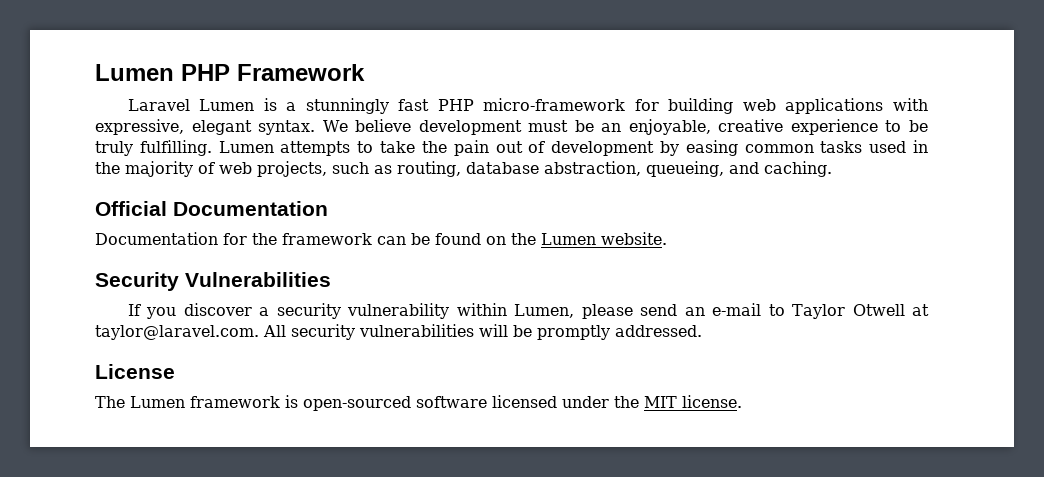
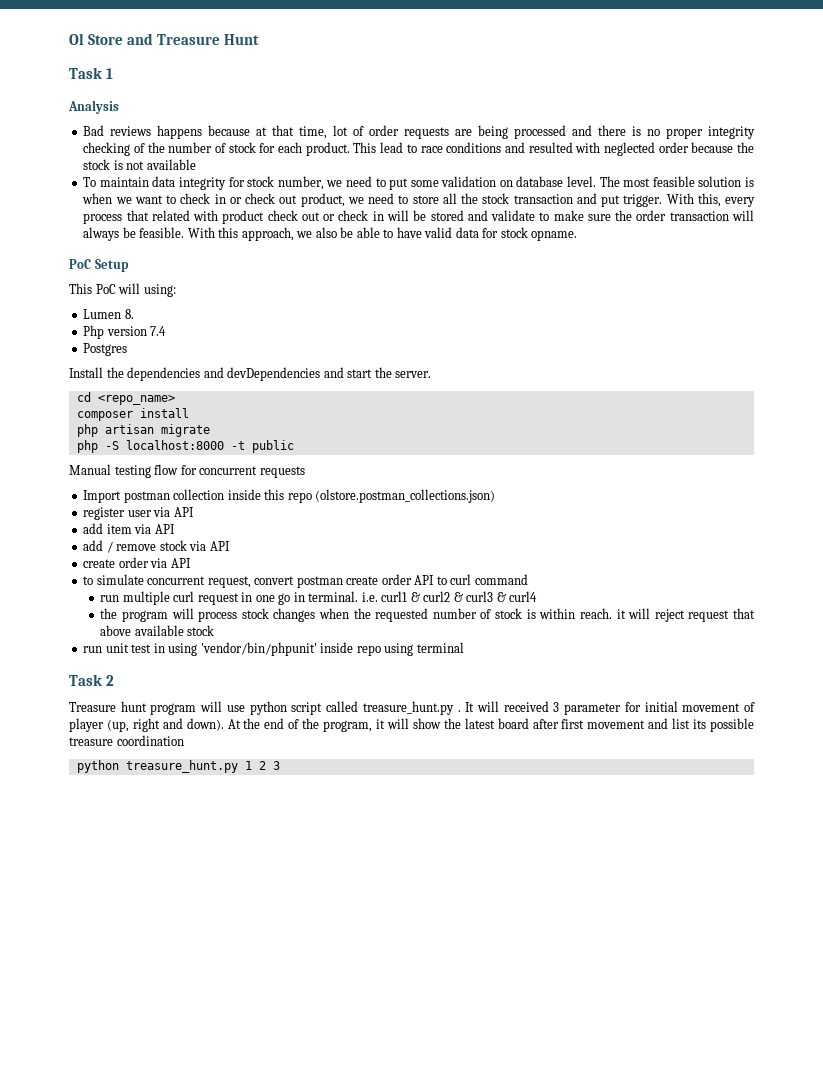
[95,64,365,81] [127,98,928,114] [95,119,928,135] [95,140,928,156] [95,161,832,177] [95,201,328,216] [95,232,667,245] [95,272,331,291] [127,303,930,319] [95,324,702,340] [95,364,175,379] [95,395,742,411] Lumen PHP Framework // Laravel Lumen is a stunningly fast PHP micro-framework for building web applications with expressive, elegant syntax. We believe development must be an enjoyable, creative experience to be truly fulfilling. Lumen attempts to take the pain out of development by easing common tasks used in the majority of web projects, such as routing, database abstraction, queueing, and caching. // Official Documentation // Documentation for the framework can be found on the Lumen website. // Security Vulnerabilities // If you discover a security vulnerability within Lumen, please send an e-mail to Taylor Otwell at taylor@laravel.com. All security vulnerabilities will be promptly addressed. // License // The Lumen framework is open-sourced software licensed under the MIT license. -> [69,33,260,45] [69,67,114,79] [68,100,119,114] [83,125,755,139] [83,142,754,156] [83,159,196,170] [83,176,754,190] [82,193,755,207] [83,210,755,224] [83,227,578,241] [69,259,129,272] [69,283,176,297] [83,309,134,319] [83,325,167,339] [83,343,128,356] [69,367,432,381] [76,392,175,405] [76,408,189,421] [76,424,210,437] [76,440,294,453] [69,464,305,478] [83,489,496,503] [83,507,194,520] [83,523,175,534] [83,540,230,553] [83,557,191,568] [83,574,528,588] [100,591,538,605] [100,608,756,622] [100,625,215,636] [83,642,464,656] [69,674,115,686] [69,701,755,715] [69,718,755,732] [69,735,184,746] [76,760,280,773] Ol Store and Treasure Hunt // Task 1 // Analysis // Bad reviews happens because at that time, lot of order requests are being processed and there is no proper integrity checking of the number of stock for each product. This lead to race conditions and resulted with neglected order because the stock is not available // To maintain data integrity for stock number, we need to put some validation on database level. The most feasible solution is when we want to check in or check out product, we need to store all the stock transaction and put trigger. With this, every process that related with product check out or check in will be stored and validate to make sure the order transaction will always be feasible. With this approach, we also be able to have valid data for stock opname. // PoC Setup // This PoC will using: // Lumen 8. // Php version 7.4 // Postgres // Install the dependencies and devDependencies and start the server. // cd <repo_name> // composer install // php artisan migrate // php -S localhost:8000 -t public // Manual testing flow for concurrent requests // Import postman collection inside this repo (olstore.postman_collections.json) // register user via API // add item via API // add / remove stock via API // create order via API // to simulate concurrent request, convert postman create order API to curl command // run multiple curl request in one go in terminal. i.e. curl1 & curl2 & curl3 & curl4 // the program will process stock changes when the requested number of stock is within reach. it will reject request that above available stock // run unit test in using 'vendor/bin/phpunit' inside repo using terminal // Task 2 // Treasure hunt program will use python script called treasure_hunt.py . It will received 3 parameter for initial movement of player (up, right and down). At the end of the program, it will show the latest board after first movement and list its possible treasure coordination // python treasure_hunt.py 1 2 3

